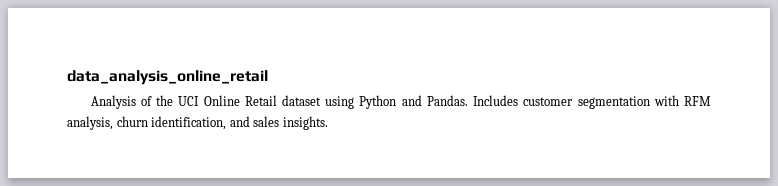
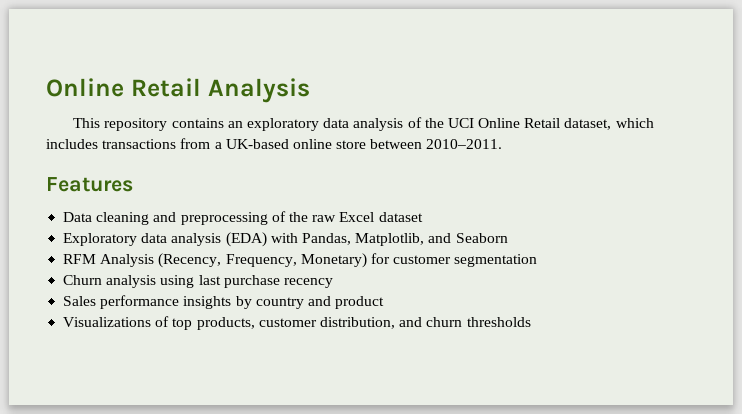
[67,70,268,85] [90,95,136,109] data_analysis_online_retail // Analysis -> [46,78,310,103] [73,118,404,131] Online Retail Analysis // This repository contains an exploratory data analysis
[282,95,711,109] [67,116,328,130] dataset using Python and Pandas. Includes customer segmentation with RFM analysis, churn identification, and sales insights. -> [564,118,654,130] [46,138,503,149] [46,177,133,192] [63,211,423,225] [63,232,508,247] [63,253,538,268] [63,275,333,288] [63,295,385,309] [63,316,531,330] dataset, which includes transactions from a UK-based online store between 2010–2011. // Features // Data cleaning and preprocessing of the raw Excel dataset // Exploratory data analysis (EDA) with Pandas, Matplotlib, and Seaborn // RFM Analysis (Recency, Frequency, Monetary) for customer segmentation // Churn analysis using last purchase recency // Sales performance insights by country and product // Visualizations of top products, customer distribution, and churn thresholds

